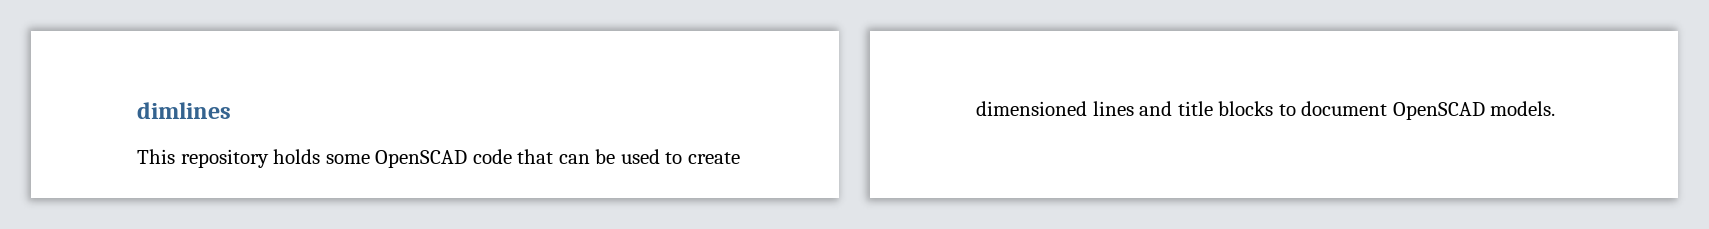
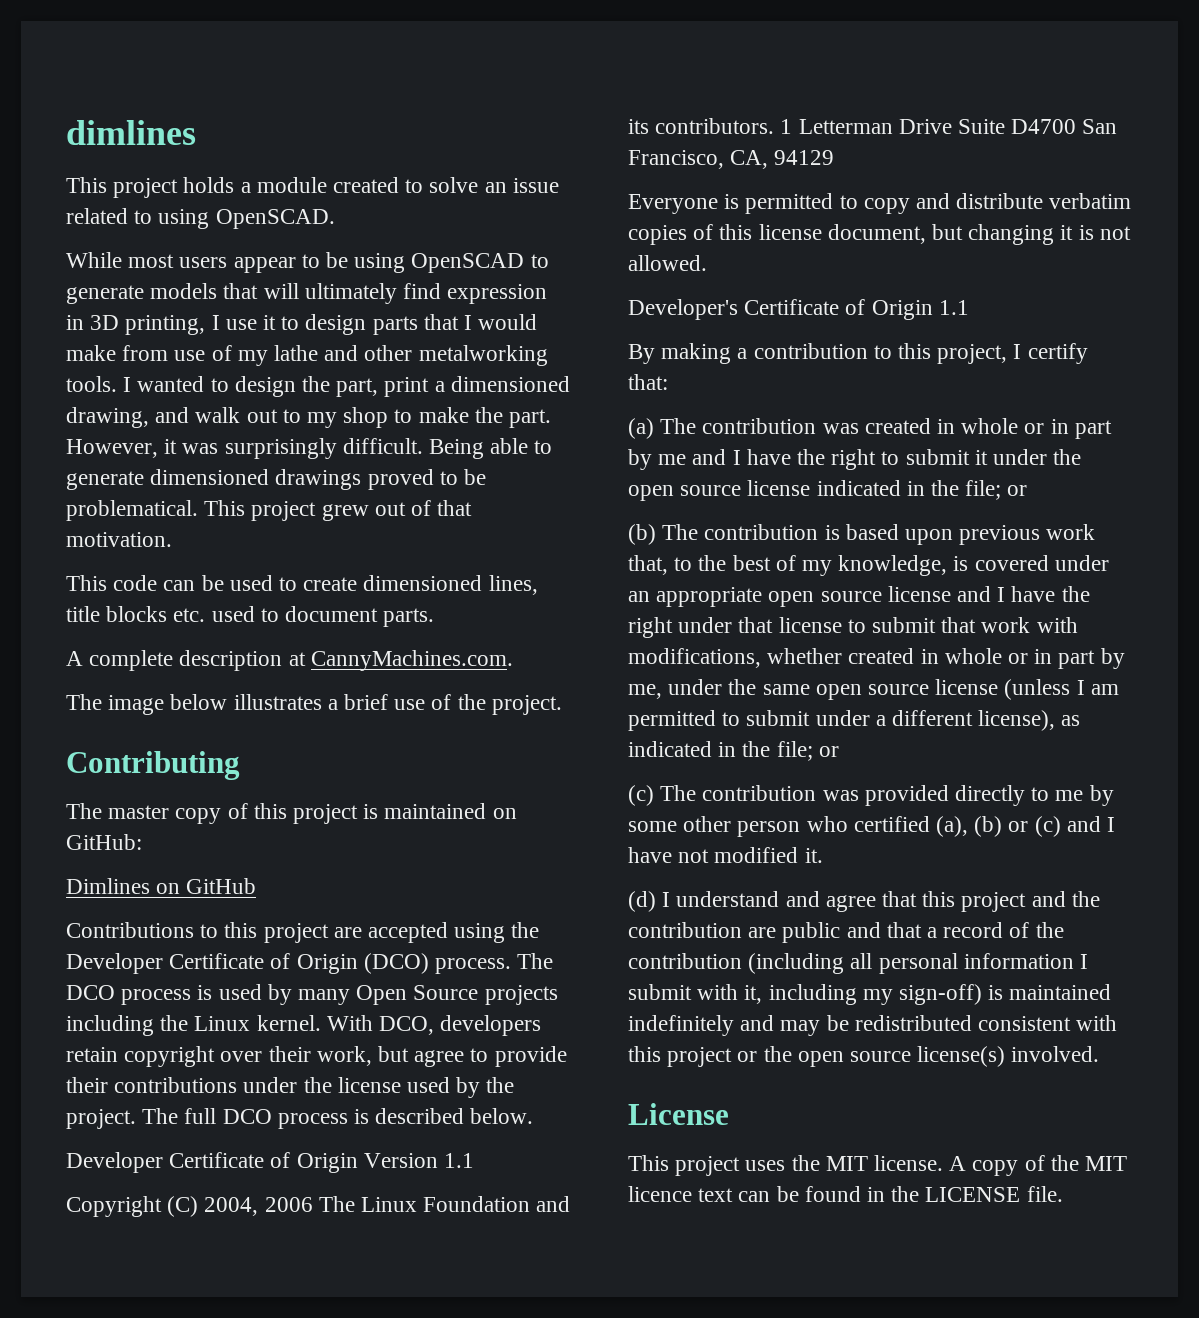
[180,149,554,168] repository holds some OpenSCAD code that -> [113,177,559,198] [66,208,335,229] [66,252,549,273] [66,283,548,304] [66,314,538,335] [66,345,548,366] [66,376,570,397] [66,407,552,428] [66,438,553,459] [66,469,487,490] [66,500,473,521] [66,532,172,547] [66,575,158,591] project holds a module created to solve an issue related to using OpenSCAD. // While most users appear to be using OpenSCAD to generate models that will ultimately find expression in 3D printing, I use it to design parts that I would make from use of my lathe and other metalworking tools. I wanted to design the part, print a dimensioned drawing, and walk out to my shop to make the part. However, it was surprisingly difficult. Being able to generate dimensioned drawings proved to be problematical. This project grew out of that motivation. // This code
[1092,101,1556,120] lines and title blocks to document OpenSCAD models. -> [488,575,538,595] [66,606,435,627] [66,650,513,671] [66,694,562,715] [66,751,240,780] [66,803,517,824] [66,834,142,850] [66,878,257,894] [66,922,540,943] [66,953,554,974] [66,984,558,1005] [66,1015,542,1036] [66,1046,567,1067] [66,1077,515,1098] [66,1108,534,1129] [66,1152,475,1173] [66,1196,571,1217] [628,118,1118,134] [628,150,835,169] [628,193,1132,214] [628,224,1131,245] [628,255,707,271] [628,299,969,320] [628,343,1088,364] [628,374,668,390] [628,418,1112,439] [628,449,1082,470] [628,480,1028,501] [628,524,1096,545] [628,555,1109,576] [628,586,1090,607] [628,617,1078,638] [628,648,1125,669] [628,679,1119,700] [628,710,1081,731] [628,741,839,761] [628,785,1114,806] [628,816,1116,837] [628,847,823,863] [628,891,1100,912] [628,922,1064,943] [628,953,1089,974] [628,984,1112,1005] [628,1015,1118,1036] [628,1046,1100,1067] [628,1103,729,1125] [628,1155,1128,1176] [628,1186,1063,1202] lines, title blocks etc. used to document parts. // A complete description at CannyMachines.com. // The image below illustrates a brief use of the project. // Contributing // The master copy of this project is maintained on GitHub: // Dimlines on GitHub // Contributions to this project are accepted using the Developer Certificate of Origin (DCO) process. The DCO process is used by many Open Source projects including the Linux kernel. With DCO, developers retain copyright over their work, but agree to provide their contributions under the license used by the project. The full DCO process is described below. // Developer Certificate of Origin Version 1.1 // Copyright (C) 2004, 2006 The Linux Foundation and its contributors. 1 Letterman Drive Suite D4700 San Francisco, CA, 94129 // Everyone is permitted to copy and distribute verbatim copies of this license document, but changing it is not allowed. // Developer's Certificate of Origin 1.1 // By making a contribution to this project, I certify that: // (a) The contribution was created in whole or in part by me and I have the right to submit it under the open source license indicated in the file; or // (b) The contribution is based upon previous work that, to the best of my knowledge, is covered under an appropriate open source license and I have the right under that license to submit that work with modifications, whether created in whole or in part by me, under the same open source license (unless I am permitted to submit under a different license), as indicated in the file; or // (c) The contribution was provided directly to me by some other person who certified (a), (b) or (c) and I have not modified it. // (d) I understand and agree that this project and the contribution are public and that a record of the contribution (including all personal information I submit with it, including my sign-off) is maintained indefinitely and may be redistributed consistent with this project or the open source license(s) involved. // License // This project uses the MIT license. A copy of the MIT licence text can be found in the LICENSE file.

